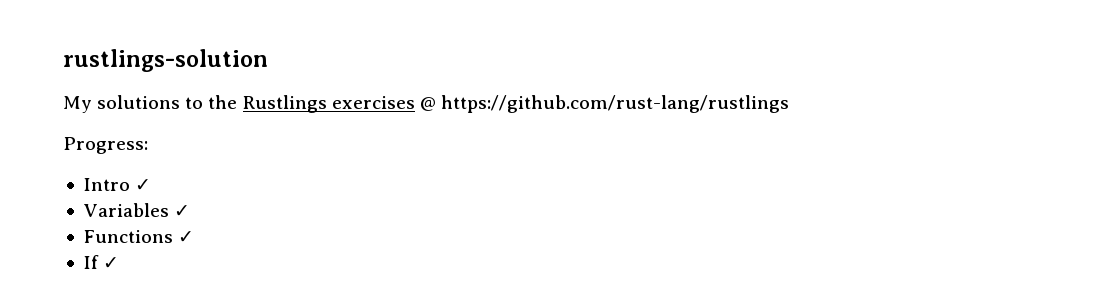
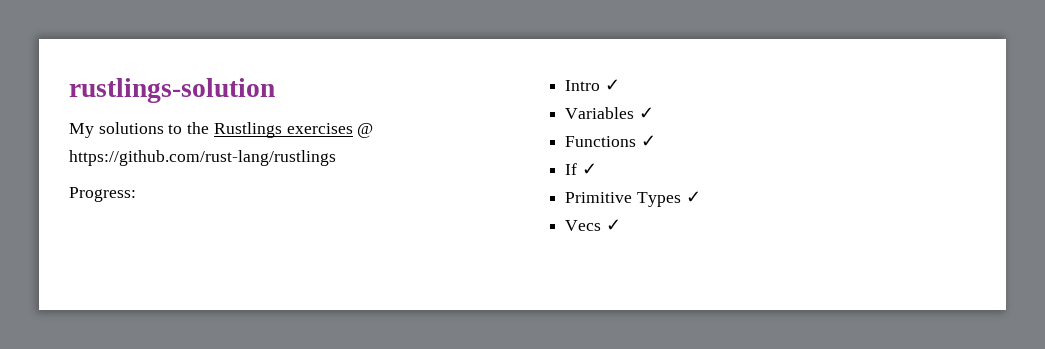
(120, 263) none -> [565,191,701,207] [565,219,621,231] // Primitive Types ✓ // Vecs ✓

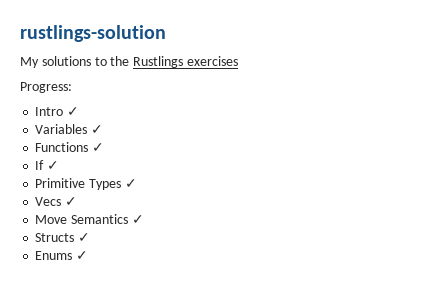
[357,123,374,138] [69,150,336,166] @ https://github.com/rust-lang/rustlings -> (238, 61) none
(621, 225) none -> [35,214,144,224] [35,233,91,242] [35,251,89,260] // Move Semantics ✓ // Structs ✓ // Enums ✓

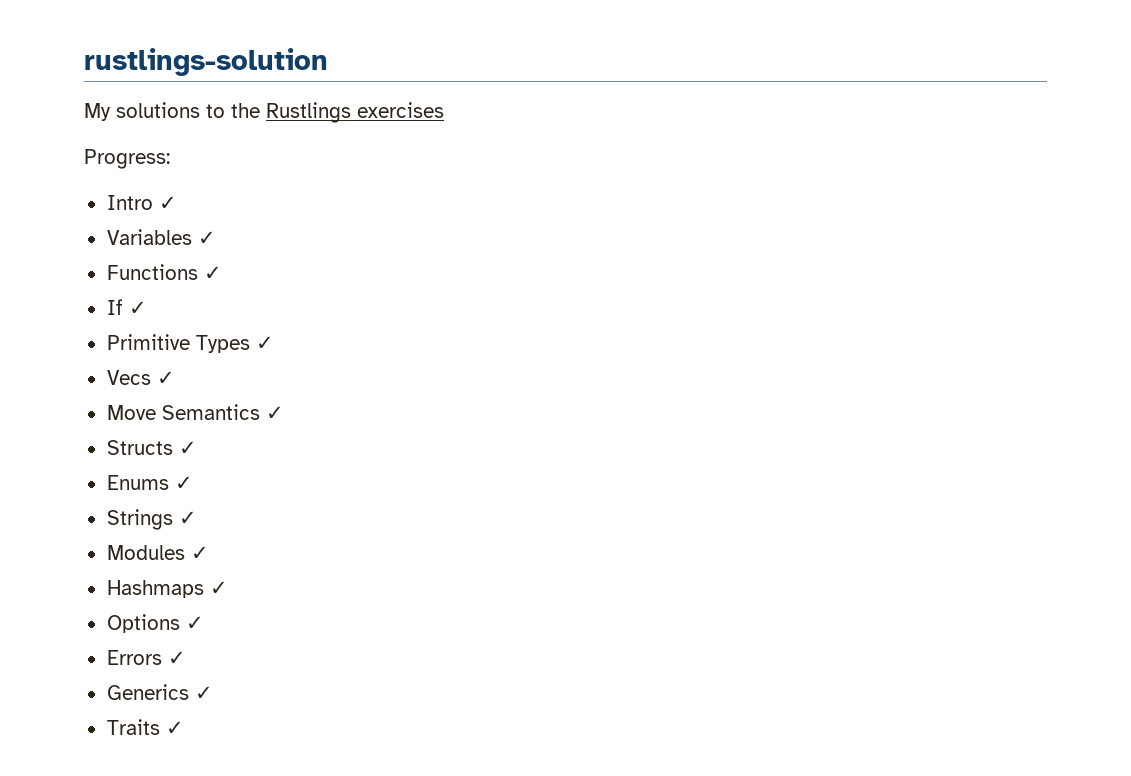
(89, 255) none -> [106,509,197,530] [106,545,209,560] [106,580,228,598] [106,614,204,633] [106,650,186,665] [106,684,213,700] [106,719,184,735] // Strings ✓ // Modules ✓ // Hashmaps ✓ // Options ✓ // Errors ✓ // Generics ✓ // Traits ✓

